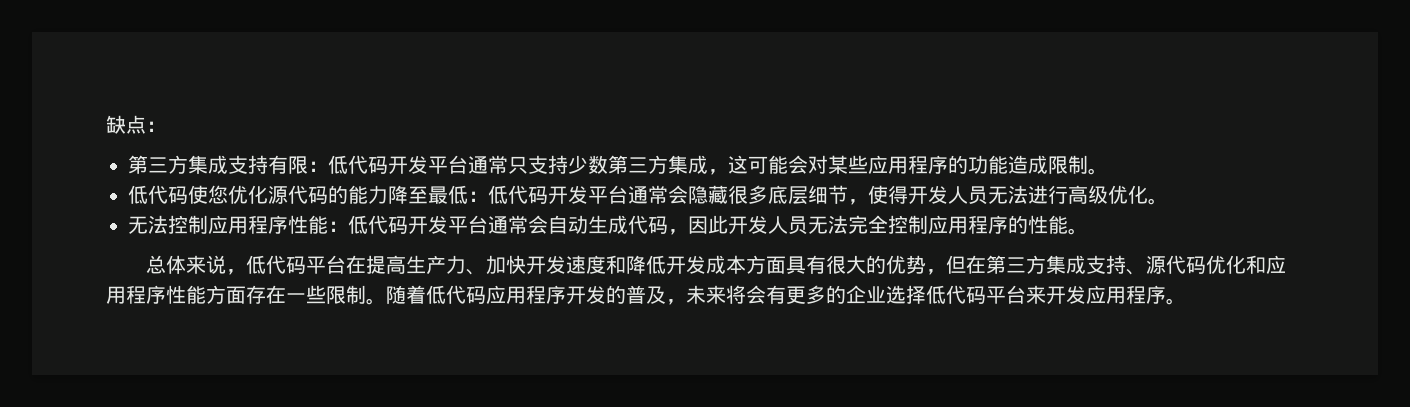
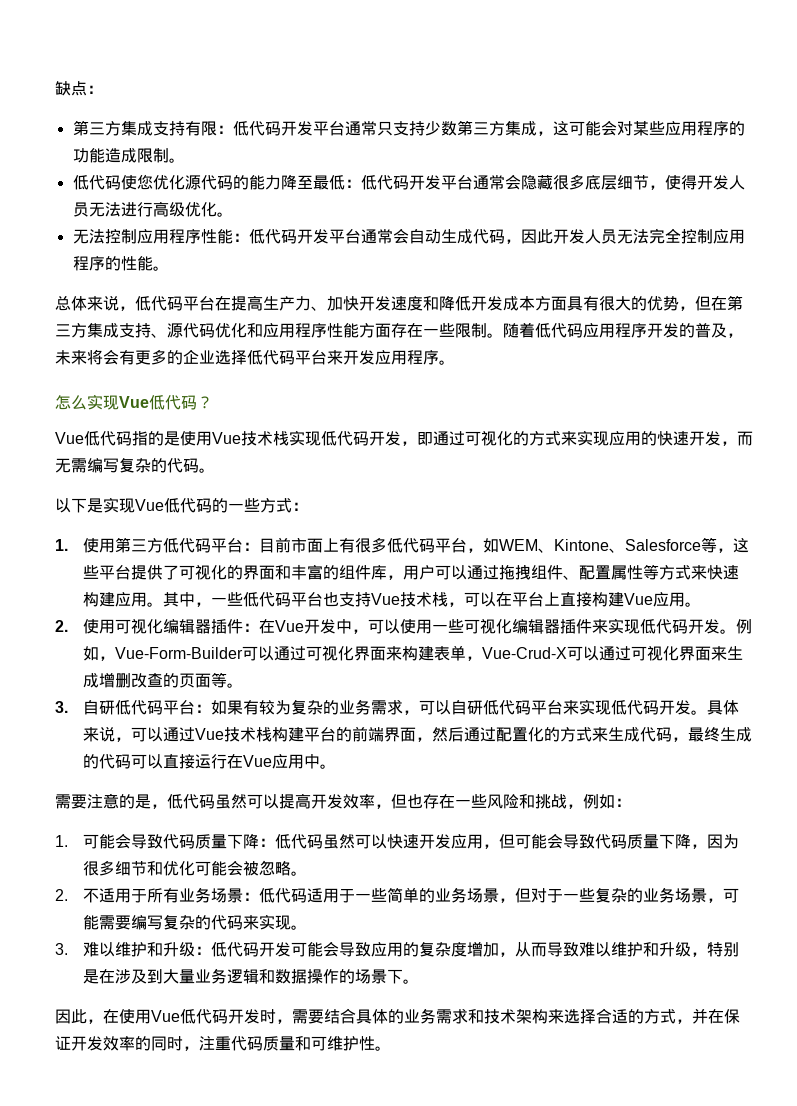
(1186, 301) none -> [55,394,213,410] [55,430,753,446] [55,458,215,473] [55,497,308,513] [55,537,750,553] [83,564,740,580] [83,592,702,607] [55,618,753,634] [83,645,744,661] [83,672,244,688] [55,699,740,715] [83,726,753,742] [83,754,337,769] [55,793,631,809] [55,833,740,849] [83,860,308,876] [55,887,740,903] [83,914,308,930] [55,941,740,957] [83,968,420,984] [55,1008,740,1024] [55,1036,391,1051] // 怎么实现Vue低代码？ // Vue低代码指的是使用Vue技术栈实现低代码开发，即通过可视化的方式来实现应用的快速开发，而无需编写复杂的代码。 // 以下是实现Vue低代码的一些方式： // 1.使用第三方低代码平台：目前市面上有很多低代码平台，如WEM、Kintone、Salesforce等，这些平台提供了可视化的界面和丰富的组件库，用户可以通过拖拽组件、配置属性等方式来快速构建应用。其中，一些低代码平台也支持Vue技术栈，可以在平台上直接构建Vue应用。 // 2.使用可视化编辑器插件：在Vue开发中，可以使用一些可视化编辑器插件来实现低代码开发。例如，Vue-Form-Builder可以通过可视化界面来构建表单，Vue-Crud-X可以通过可视化界面来生成增删改查的页面等。 // 3.自研低代码平台：如果有较为复杂的业务需求，可以自研低代码平台来实现低代码开发。具体来说，可以通过Vue技术栈构建平台的前端界面，然后通过配置化的方式来生成代码，最终生成的代码可以直接运行在Vue应用中。 // 需要注意的是，低代码虽然可以提高开发效率，但也存在一些风险和挑战，例如： // 1.可能会导致代码质量下降：低代码虽然可以快速开发应用，但可能会导致代码质量下降，因为很多细节和优化可能会被忽略。 // 2.不适用于所有业务场景：低代码适用于一些简单的业务场景，但对于一些复杂的业务场景，可能需要编写复杂的代码来实现。 // 3.难以维护和升级：低代码开发可能会导致应用的复杂度增加，从而导致难以维护和升级，特别是在涉及到大量业务逻辑和数据操作的场景下。 // 因此，在使用Vue低代码开发时，需要结合具体的业务需求和技术架构来选择合适的方式，并在保证开发效率的同时，注重代码质量和可维护性。

